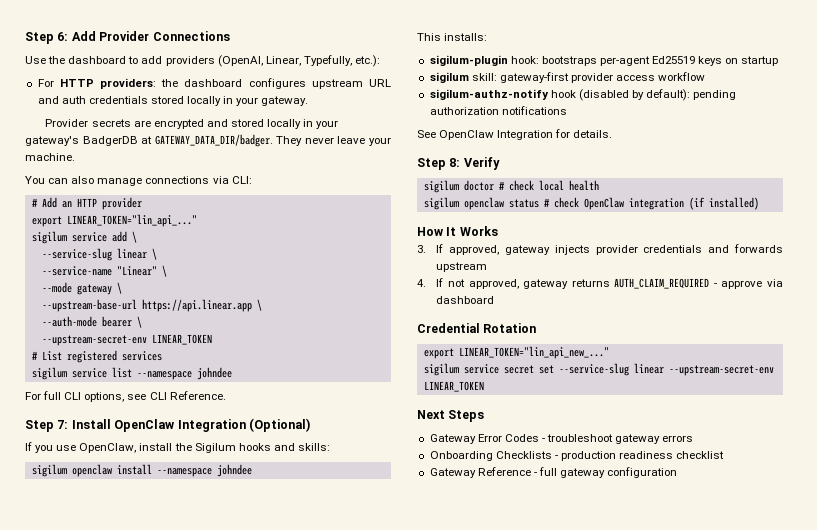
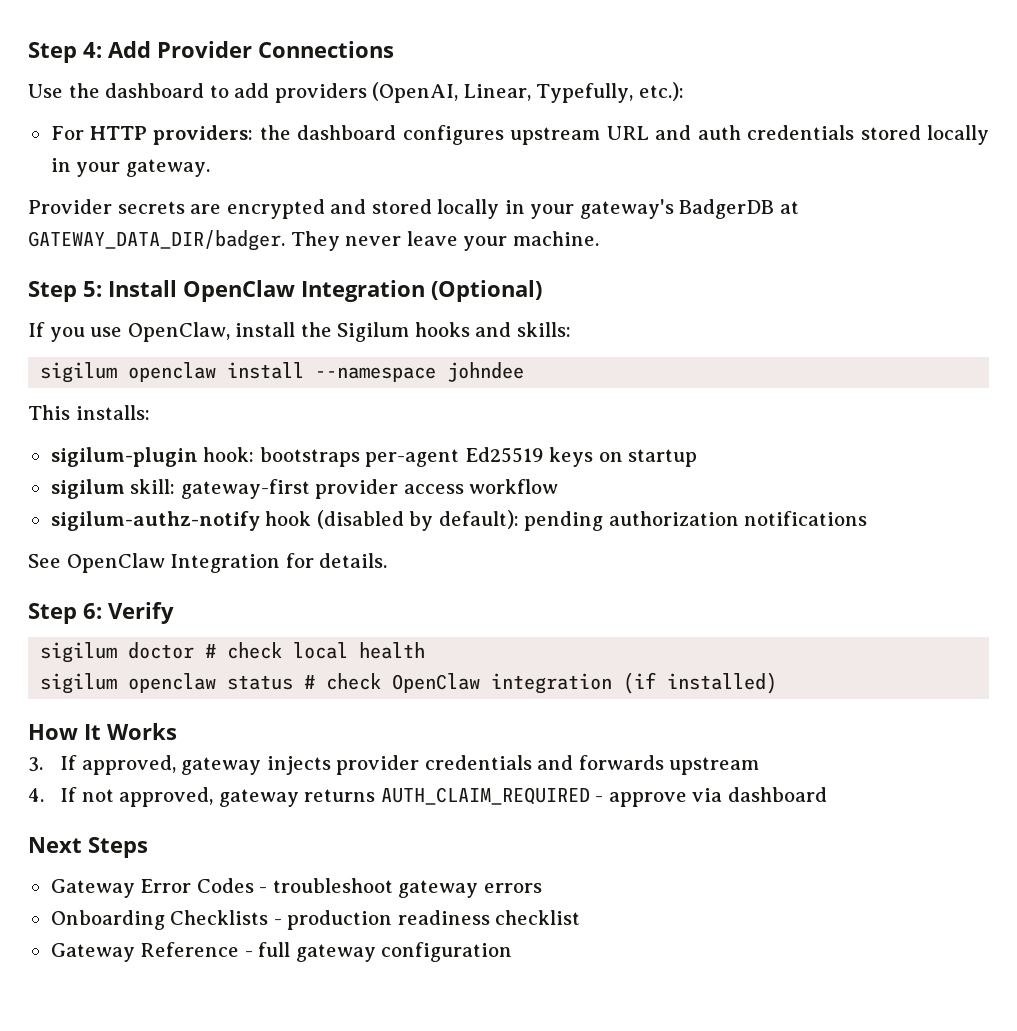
[25,32,69,44] Step 6: -> [28,42,102,63] Step 4:
[25,176,252,186] [31,197,142,210] [31,214,197,227] [31,231,137,244] [41,248,157,261] [41,265,167,277] [41,282,122,295] [41,299,262,312] [41,316,142,328] [41,334,212,346] [31,350,162,363] [31,367,232,380] [25,391,226,402] [25,420,69,432] // You can also manage connections via CLI: // # Add an HTTP provider // export LINEAR_TOKEN="lin_api_..." // sigilum service add \ // --service-slug linear \ // --service-name "Linear" \ // --mode gateway \ // --upstream-base-url https://api.linear.app \ // --auth-mode bearer \ // --upstream-secret-env LINEAR_TOKEN // # List registered services // sigilum service list --namespace johndee // For full CLI options, see CLI Reference. // Step 7: -> [28,281,102,302] // Step 5:
[449,158,461,167] 8: -> [83,603,102,619] 6:
[417,323,537,333] [423,346,609,359] [423,363,774,376] [423,381,484,392] // Credential Rotation // export LINEAR_TOKEN="lin_api_new_..." // sigilum service secret set --service-slug linear --upstream-secret-env LINEAR_TOKEN -> (827, 794) none

